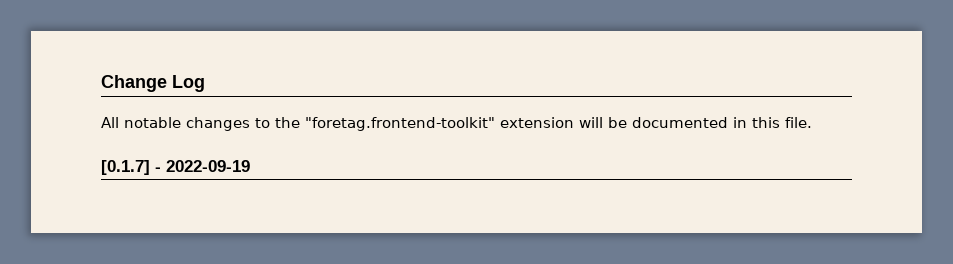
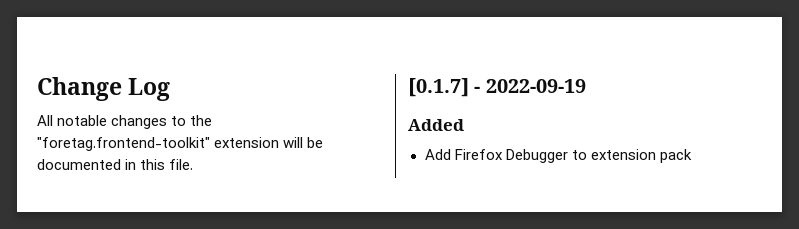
(250, 166) none -> [408,119,464,131] [424,149,692,163] // Added // Add Firefox Debugger to extension pack

